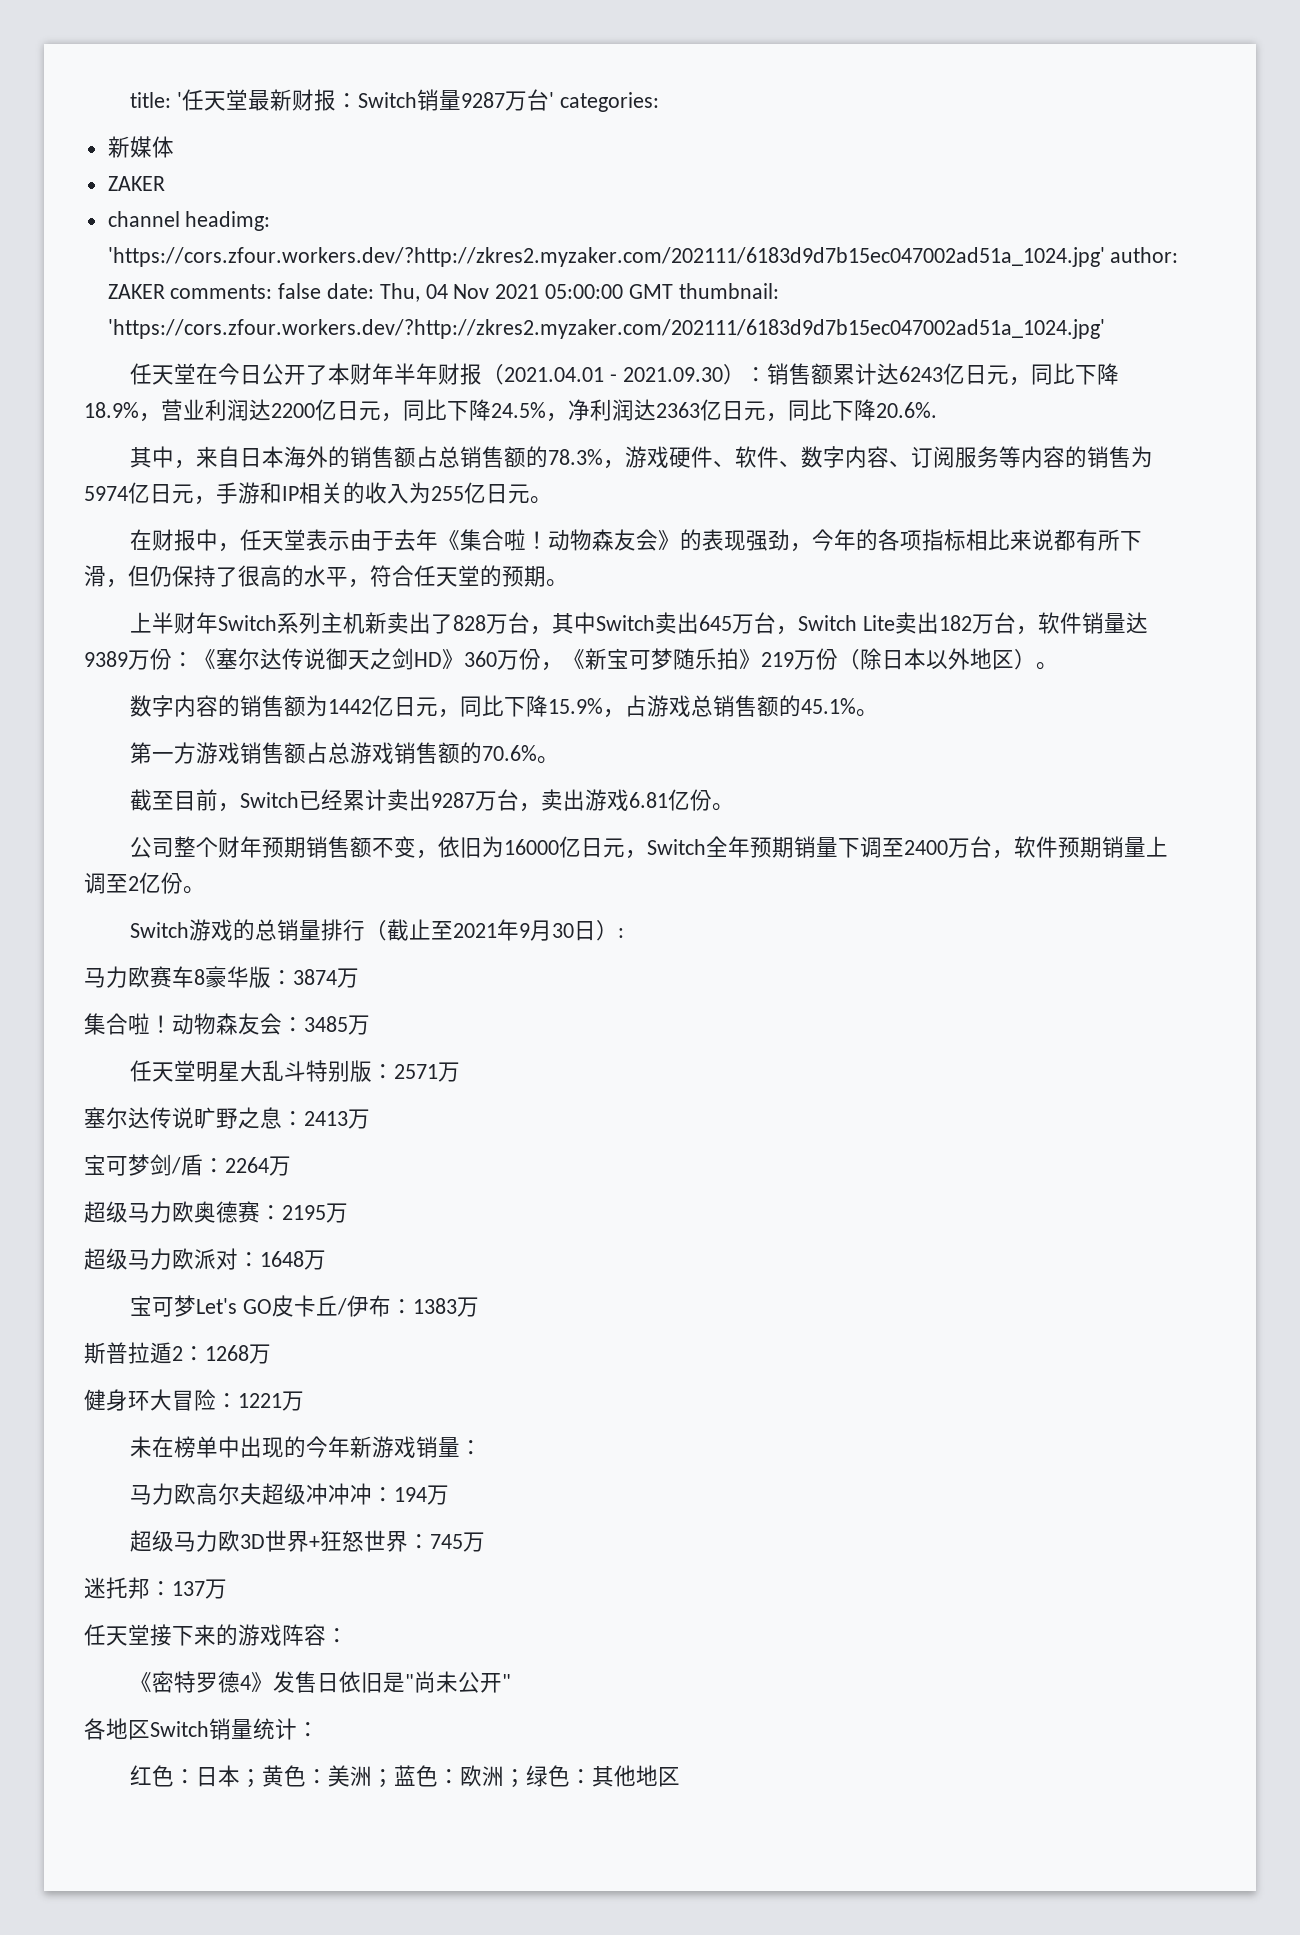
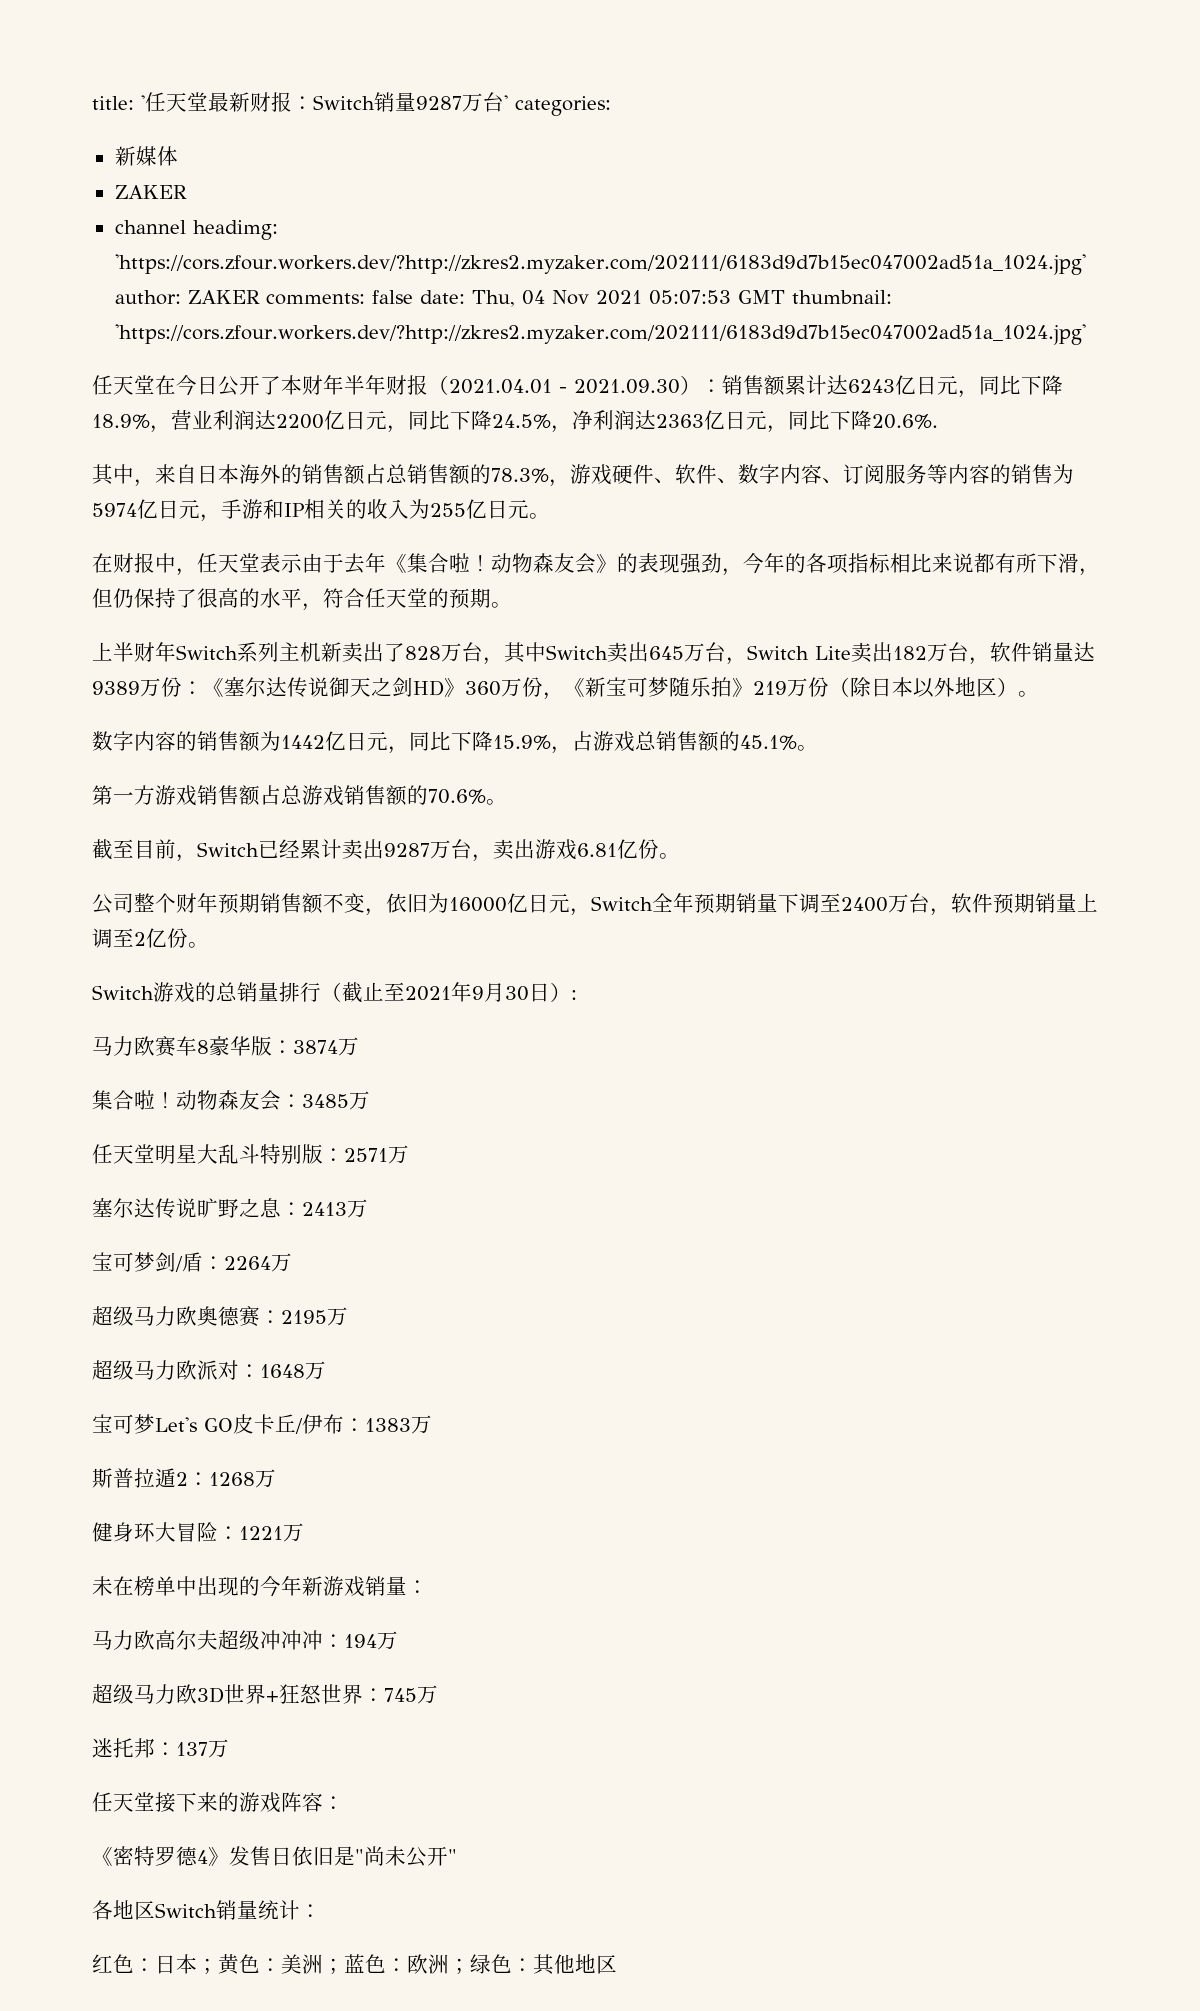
[545,284,624,299] 05:00:00 -> [648,290,731,305] 05:07:53

